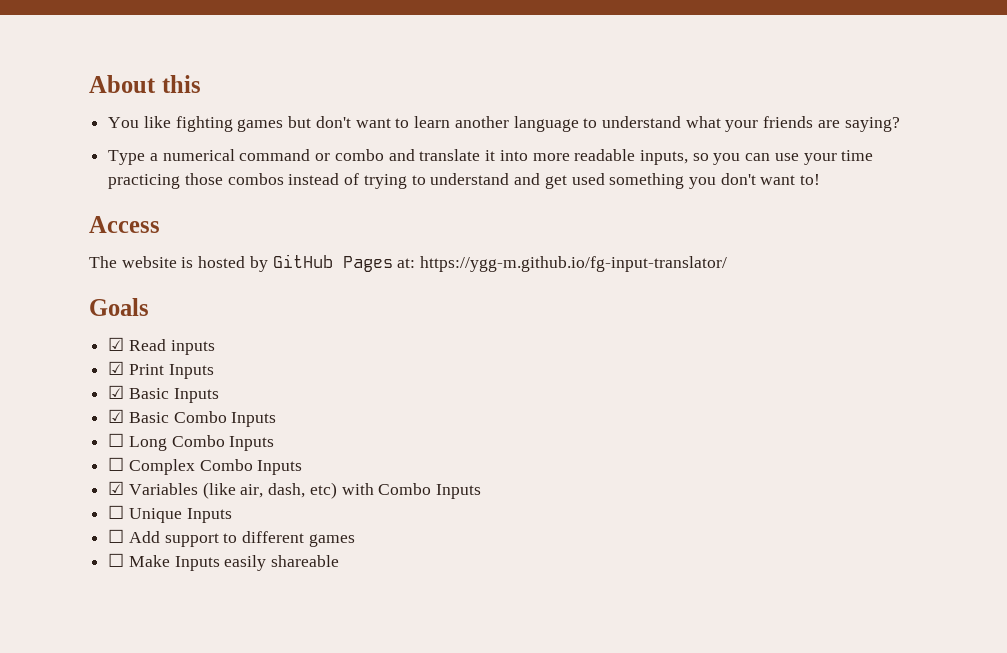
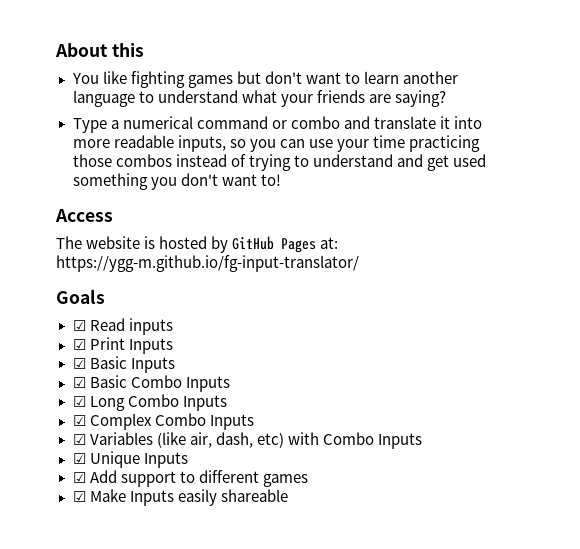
[108,433,125,447] ☐ -> [72,396,86,407] ☑
[108,457,125,471] ☐ -> [72,415,86,426] ☑
[108,505,125,519] ☐ -> [72,453,86,464] ☑
[108,529,125,543] ☐ -> [72,472,86,483] ☑
[108,553,125,567] ☐ -> [72,491,86,502] ☑

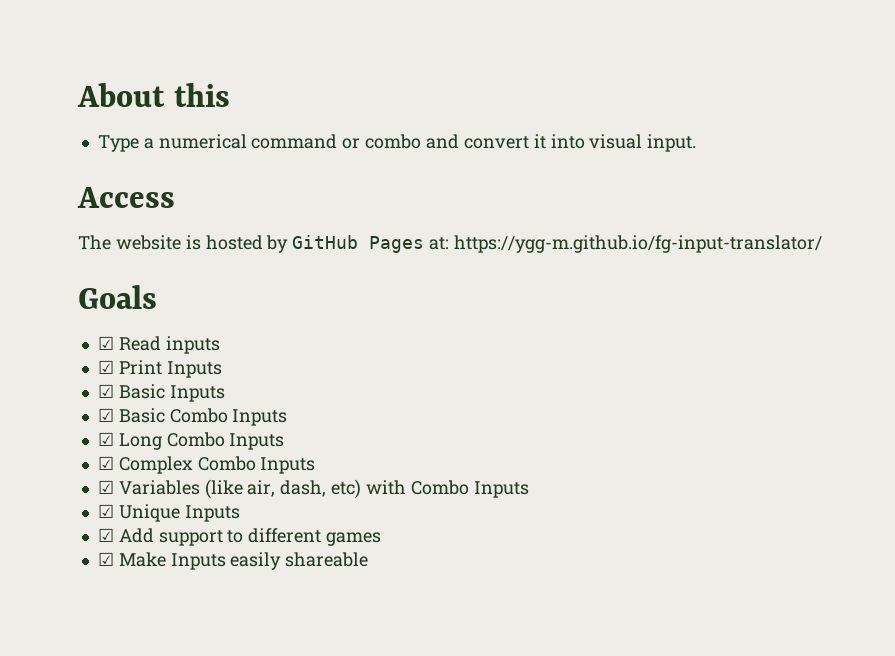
[71,71,458,88] [72,90,446,107] // You like fighting games but don't want to learn another language to understand what your friends are saying? -> (230, 95) none
[373,116,436,129] translate -> [463,136,529,149] convert
[72,135,480,152] [72,154,486,171] [72,173,281,190] more readable inputs, so you can use your time practicing those combos instead of trying to understand and get used something you don't want to! -> [589,134,697,152] visual input.

